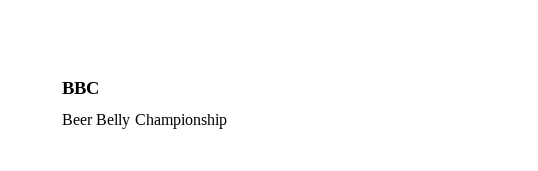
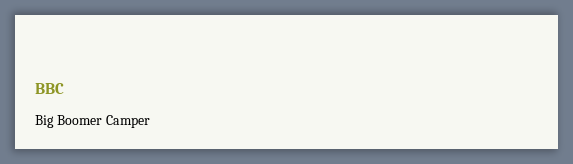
[62,114,227,129] Beer Belly Championship -> [35,115,150,128] Big Boomer Camper

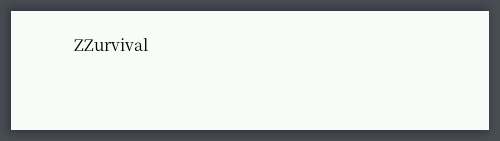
[35,83,64,94] [35,115,150,128] BBC // Big Boomer Camper -> [74,38,148,51] ZZurvival

